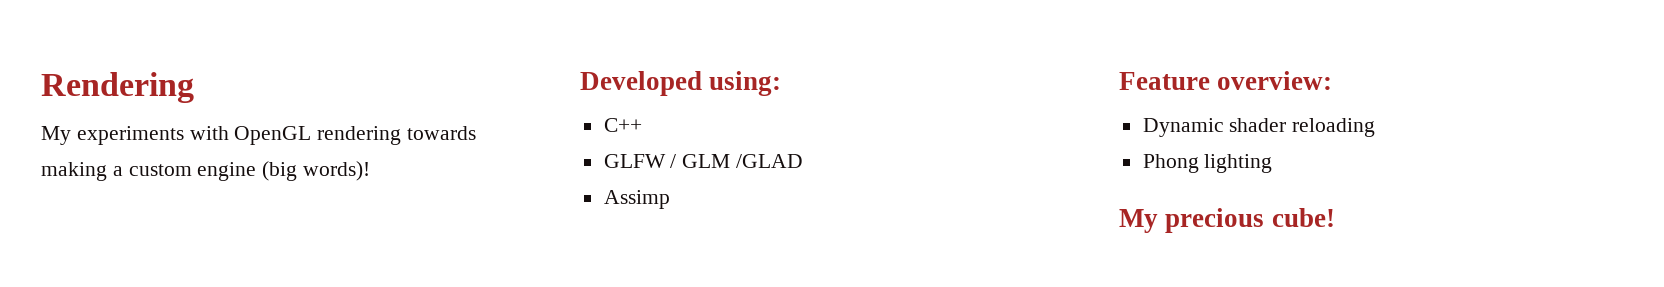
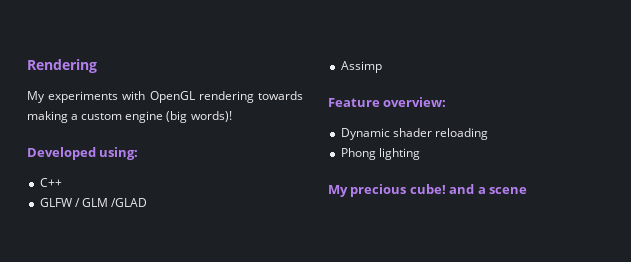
(1335, 217) none -> [449,184,527,194] and a scene

